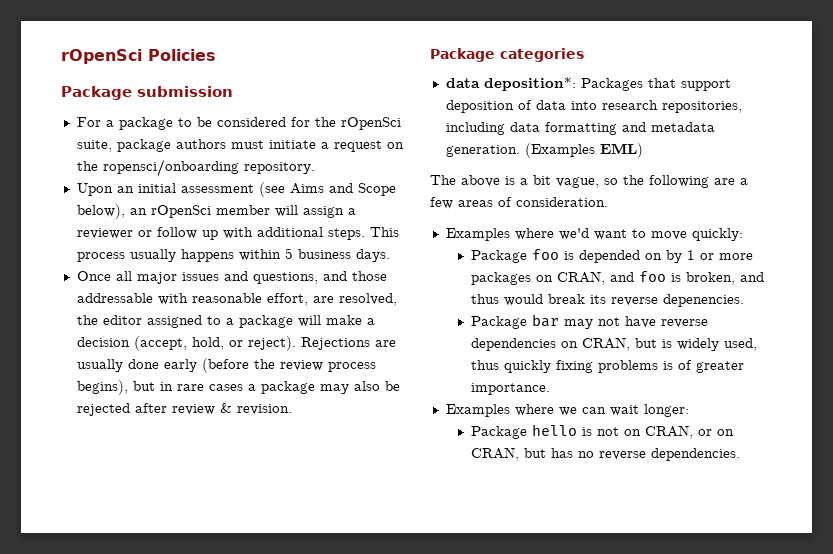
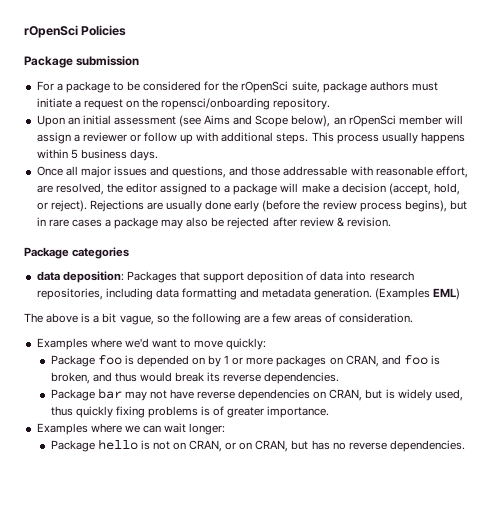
[483,77,576,91] deposition*: -> [62,271,124,283] deposition:
[663,294,745,307] depenencies. -> [264,372,340,384] dependencies.

